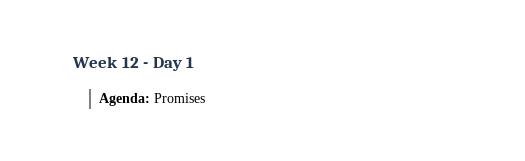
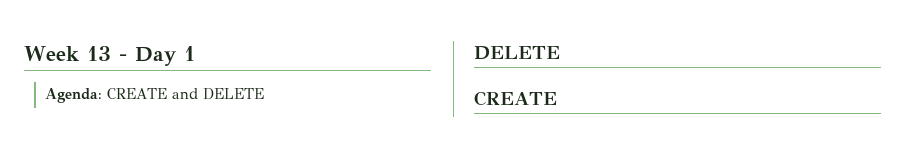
[121,57,139,68] 12 -> [86,46,111,61] 13
[154,93,206,103] Promises -> [106,88,264,100] [474,46,560,60] [474,91,557,106] CREATE and DELETE // DELETE // CREATE

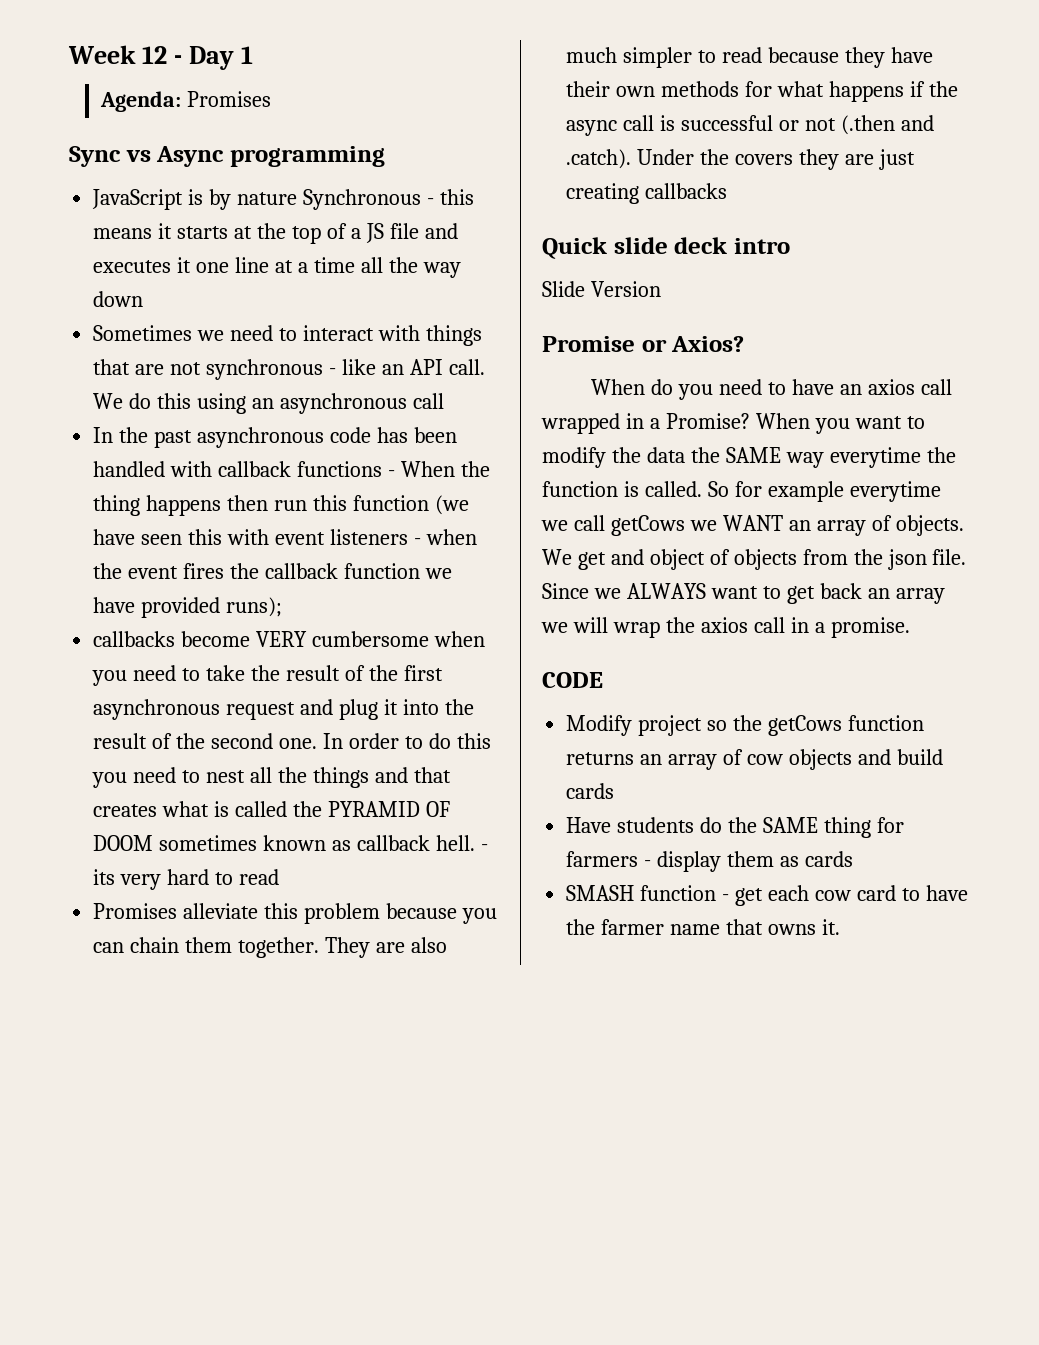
[86,46,111,61] 13 -> [141,46,167,64] 12
[106,88,264,100] [474,46,560,60] [474,91,557,106] CREATE and DELETE // DELETE // CREATE -> [186,91,271,107] [69,146,385,167] [92,189,474,210] [93,223,458,244] [93,257,461,278] [93,291,144,307] [93,325,482,346] [93,359,485,380] [93,393,444,414] [93,427,457,448] [93,461,490,477] [93,495,469,516] [93,529,477,545] [93,563,452,579] [93,597,283,618] [93,631,485,647] [92,665,443,686] [93,699,474,720] [93,733,491,749] [92,767,451,788] [93,801,450,817] [93,835,488,851] [93,869,279,890] [93,903,497,924] [93,937,447,958] [566,47,933,68] [566,81,958,102] [566,115,934,136] [566,149,915,170] [566,183,728,204] [542,237,790,259] [542,281,661,297] [542,336,745,352] [591,379,952,400] [541,413,925,434] [542,447,956,468] [542,481,941,502] [541,515,964,536] [542,549,967,570] [542,583,945,604] [541,617,910,638] [542,672,603,688] [566,715,924,736] [566,749,943,770] [566,783,615,799] [566,817,904,838] [566,851,853,872] [566,885,968,906] [566,919,840,935] Promises // Sync vs Async programming // JavaScript is by nature Synchronous - this means it starts at the top of a JS file and executes it one line at a time all the way down // Sometimes we need to interact with things that are not synchronous - like an API call. We do this using an asynchronous call // In the past asynchronous code has been handled with callback functions - When the thing happens then run this function (we have seen this with event listeners - when the event fires the callback function we have provided runs); // callbacks become VERY cumbersome when you need to take the result of the first asynchronous request and plug it into the result of the second one. In order to do this you need to nest all the things and that creates what is called the PYRAMID OF DOOM sometimes known as callback hell. - its very hard to read // Promises alleviate this problem because you can chain them together. They are also much simpler to read because they have their own methods for what happens if the async call is successful or not (.then and .catch). Under the covers they are just creating callbacks // Quick slide deck intro // Slide Version // Promise or Axios? // When do you need to have an axios call wrapped in a Promise? When you want to modify the data the SAME way everytime the function is called. So for example everytime we call getCows we WANT an array of objects. We get and object of objects from the json file. Since we ALWAYS want to get back an array we will wrap the axios call in a promise. // CODE // Modify project so the getCows function returns an array of cow objects and build cards // Have students do the SAME thing for farmers - display them as cards // SMASH function - get each cow card to have the farmer name that owns it.

